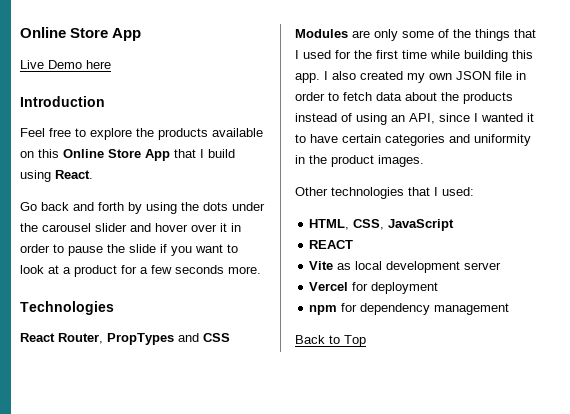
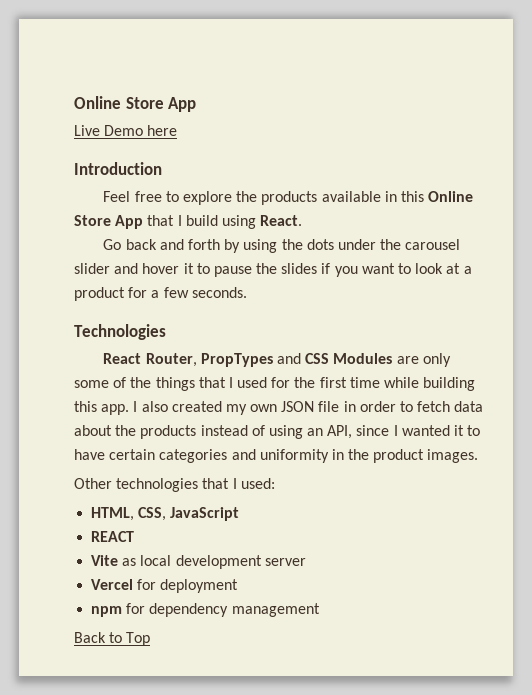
[20,151,34,158] on -> [384,191,397,202] in
[191,223,241,232] [20,244,50,253] over it in order -> [183,263,194,274] it
[129,244,156,253] slide -> [281,263,318,274] slides
[175,265,261,274] seconds more. -> [191,287,247,298] seconds.

